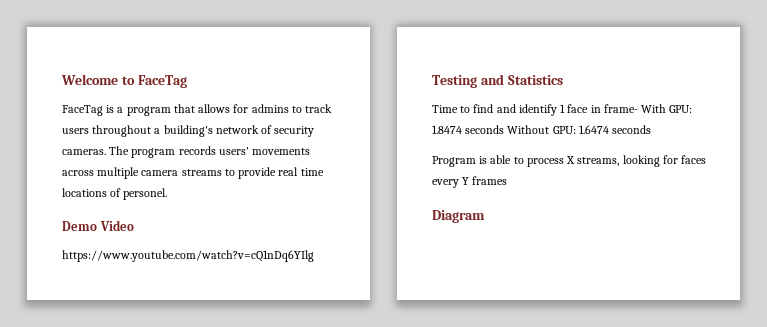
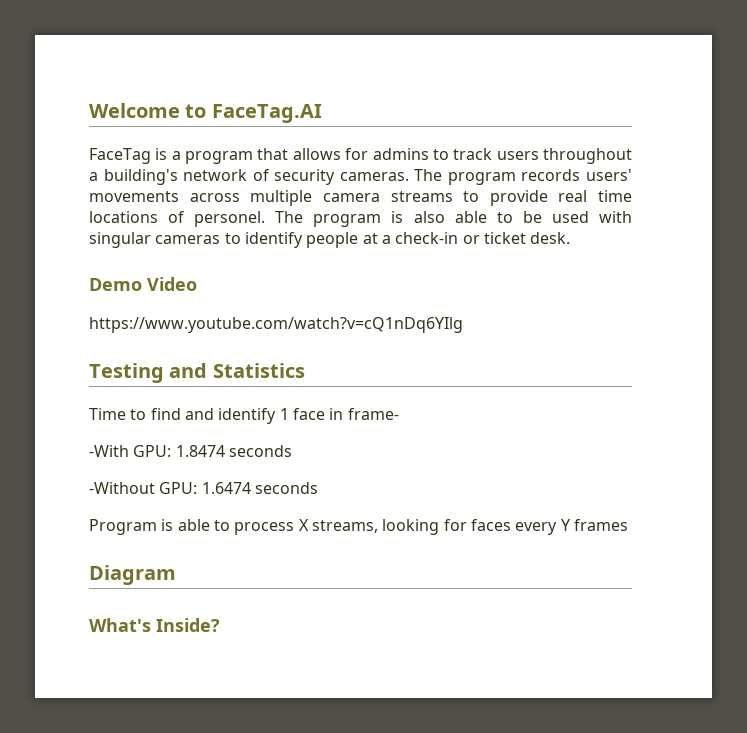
[137,75,187,88] FaceTag -> [211,104,322,123] FaceTag.AI
(168, 194) none -> [275,211,633,227] [89,232,571,248] The program is also able to be used with singular cameras to identify people at a check-in or ticket desk.
[641,104,667,113] With -> [89,445,129,457] // -With
[507,125,550,134] Without -> [89,482,155,494] // -Without
(485, 216) none -> [89,618,220,632] // What's Inside?

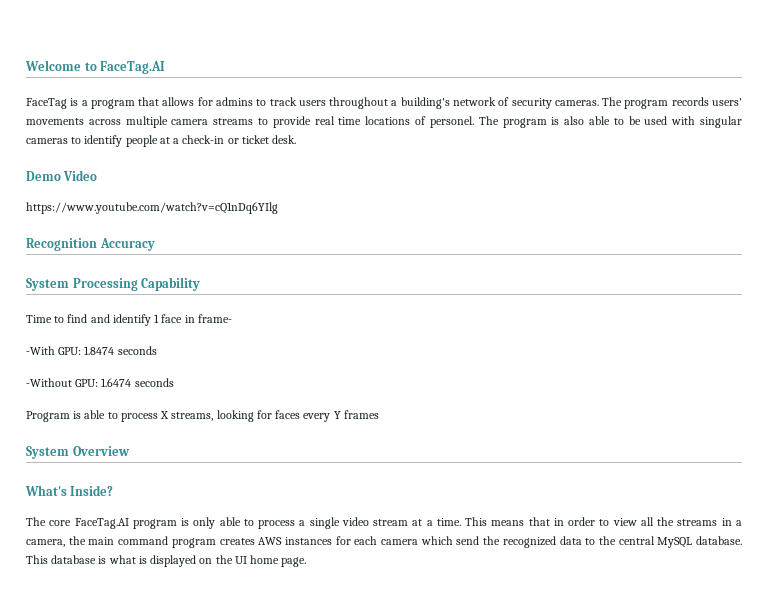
[89,363,305,383] Testing and Statistics -> [26,238,155,251] [26,277,201,291] Recognition Accuracy // System Processing Capability
[89,565,176,585] Diagram -> [26,446,130,459] System Overview
(220, 625) none -> [26,517,742,529] [26,536,743,548] [26,555,307,567] // The core FaceTag.AI program is only able to process a single video stream at a time. This means that in order to view all the streams in a camera, the main command program creates AWS instances for each camera which send the recognized data to the central MySQL database. This database is what is displayed on the UI home page.

